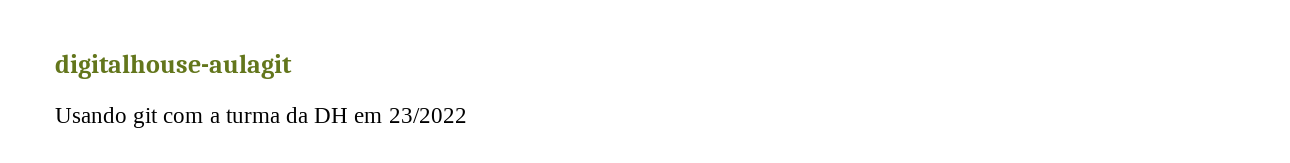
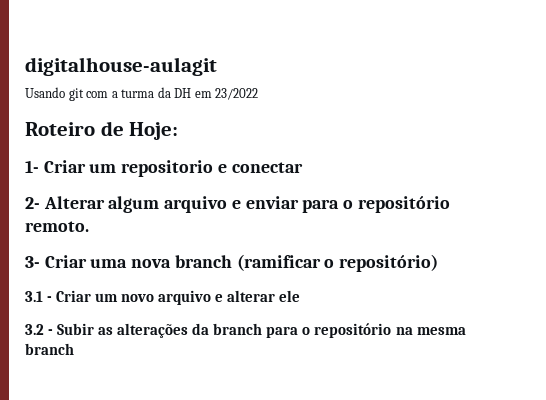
(467, 115) none -> [25,121,179,140] [25,160,303,177] [25,196,450,213] [25,221,89,232] [25,254,439,272] [25,290,301,305] [25,323,466,338] [25,343,74,355] // Roteiro de Hoje: // 1- Criar um repositorio e conectar // 2- Alterar algum arquivo e enviar para o repositório remoto. // 3- Criar uma nova branch (ramificar o repositório) // 3.1 - Criar um novo arquivo e alterar ele // 3.2 - Subir as alterações da branch para o repositório na mesma branch

